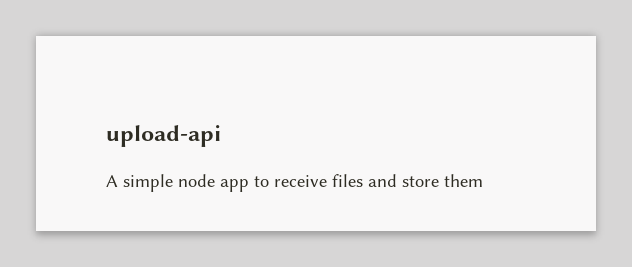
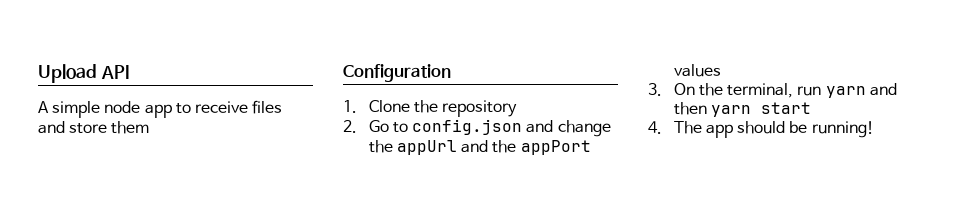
[106,125,221,147] upload-api -> [38,64,129,83] Upload API
(483, 180) none -> [343,64,451,82] [343,100,518,117] [343,119,611,137] [368,140,591,155] [673,64,721,77] [648,83,897,98] [673,102,811,117] [648,121,874,138] // Configuration // 1. Clone the repository // 2. Go to config.json and change the appUrl and the appPort values // 3. On the terminal, run yarn and then yarn start // 4. The app should be running!

